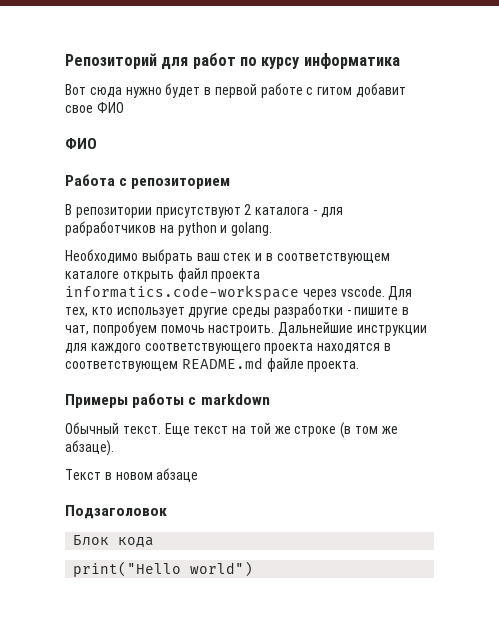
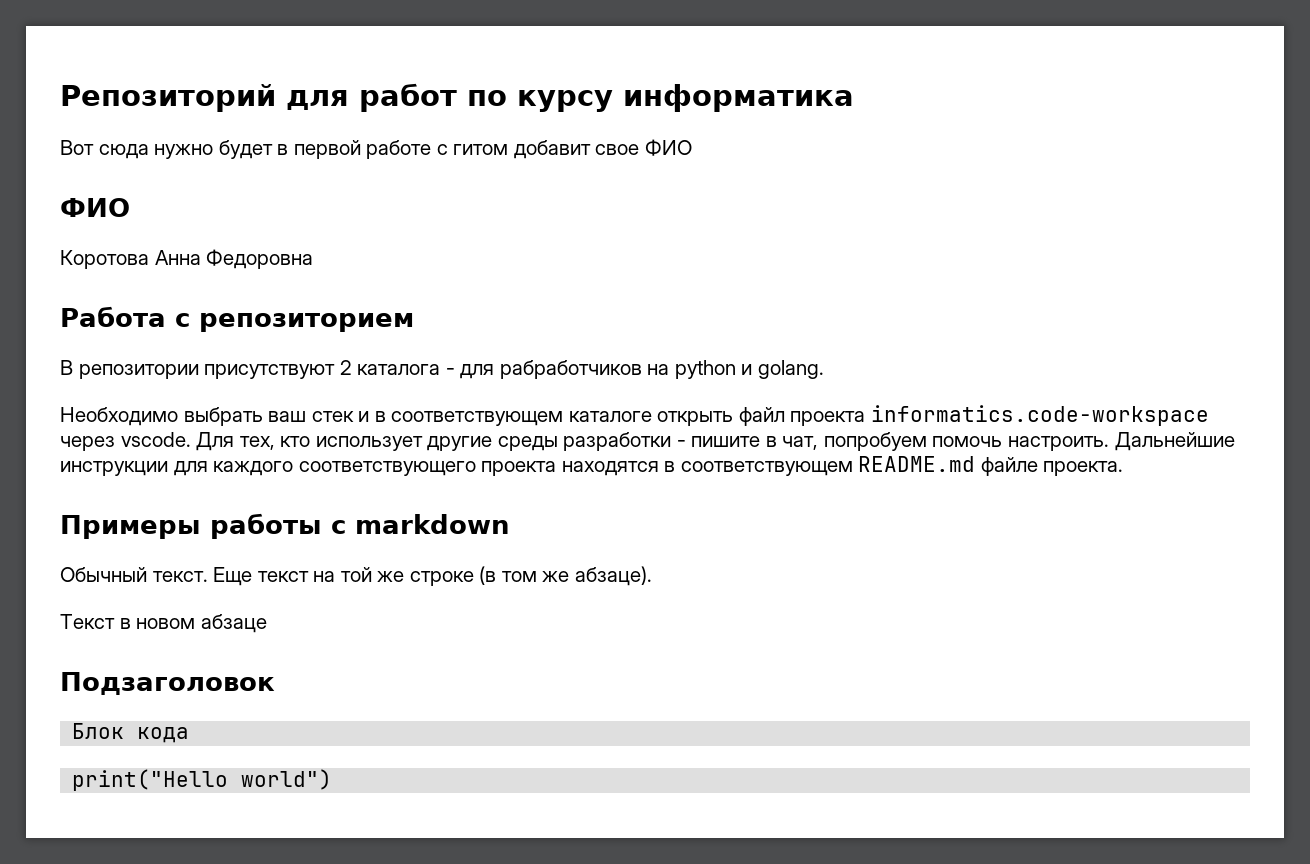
(97, 143) none -> [60,249,314,269] // Коротова Анна Федоровна

